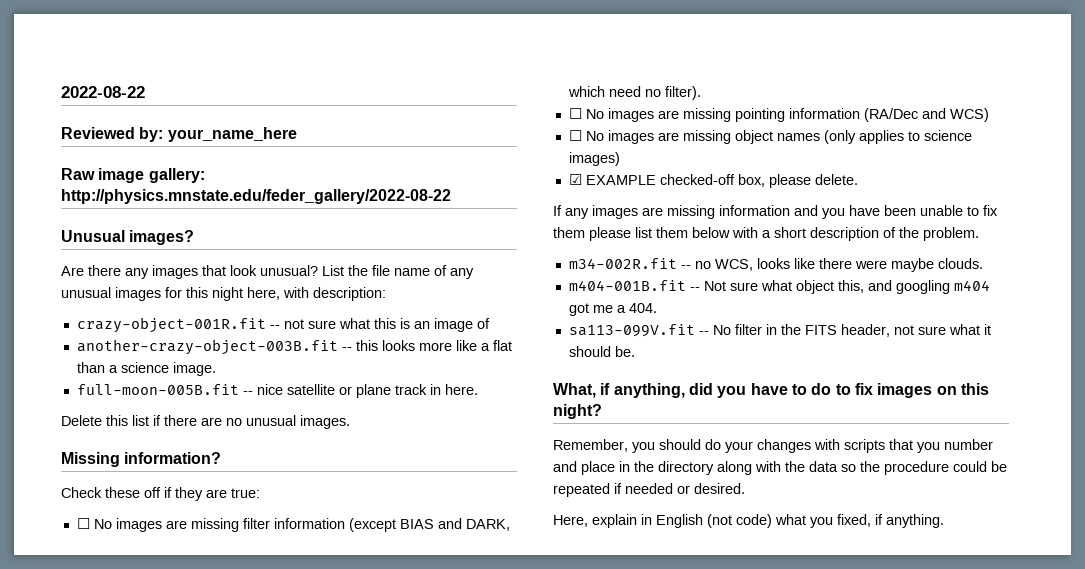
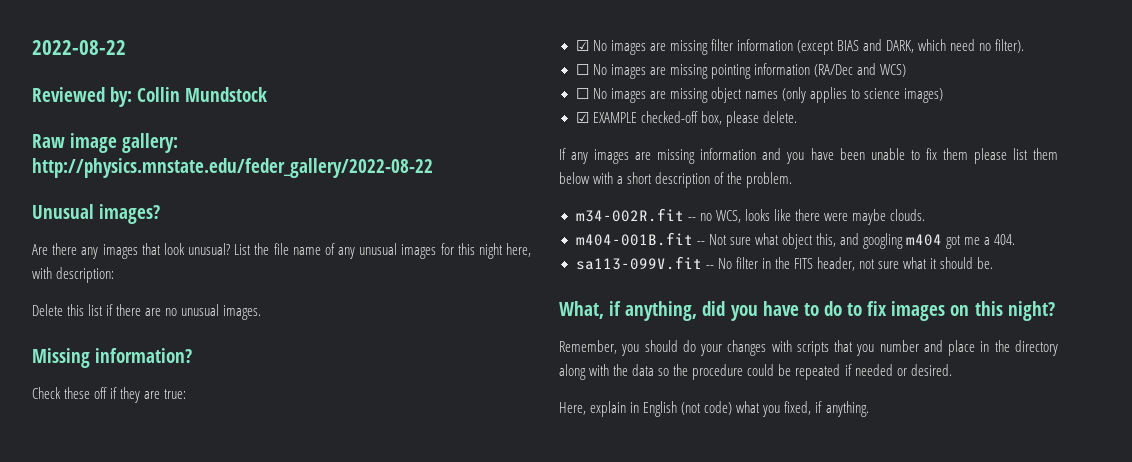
[167,127,297,142] your_name_here -> [137,87,268,102] Collin Mundstock
[76,317,490,333] [76,339,512,355] [76,362,216,376] [76,384,478,398] // crazy-object-001R.fit -- not sure what this is an image of // another-crazy-object-003B.fit -- this looks more like a flat than a science image. // full-moon-005B.fit -- nice satellite or plane track in here. -> (115, 275) none
[76,518,90,529] ☐ -> [575,40,589,51] ☑

